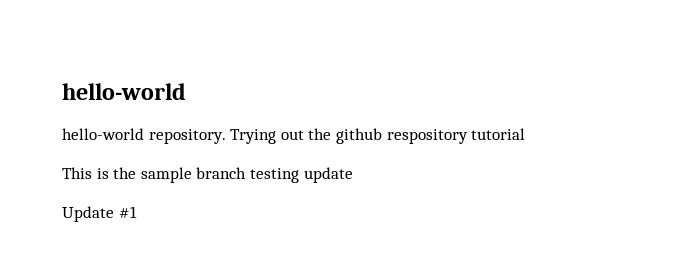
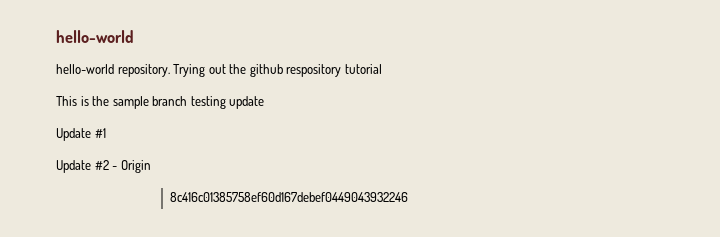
(137, 212) none -> [56,160,151,173] [170,192,409,202] // Update #2 - Origin // 8c416c01385758ef60d167debef0449043932246

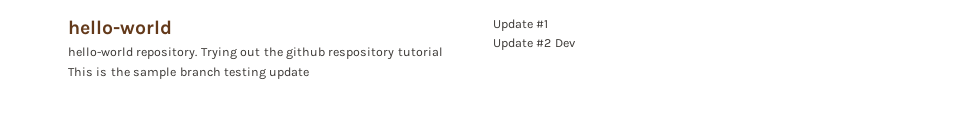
[112,160,151,173] [170,192,409,202] - Origin // 8c416c01385758ef60d167debef0449043932246 -> [554,39,576,48] Dev

